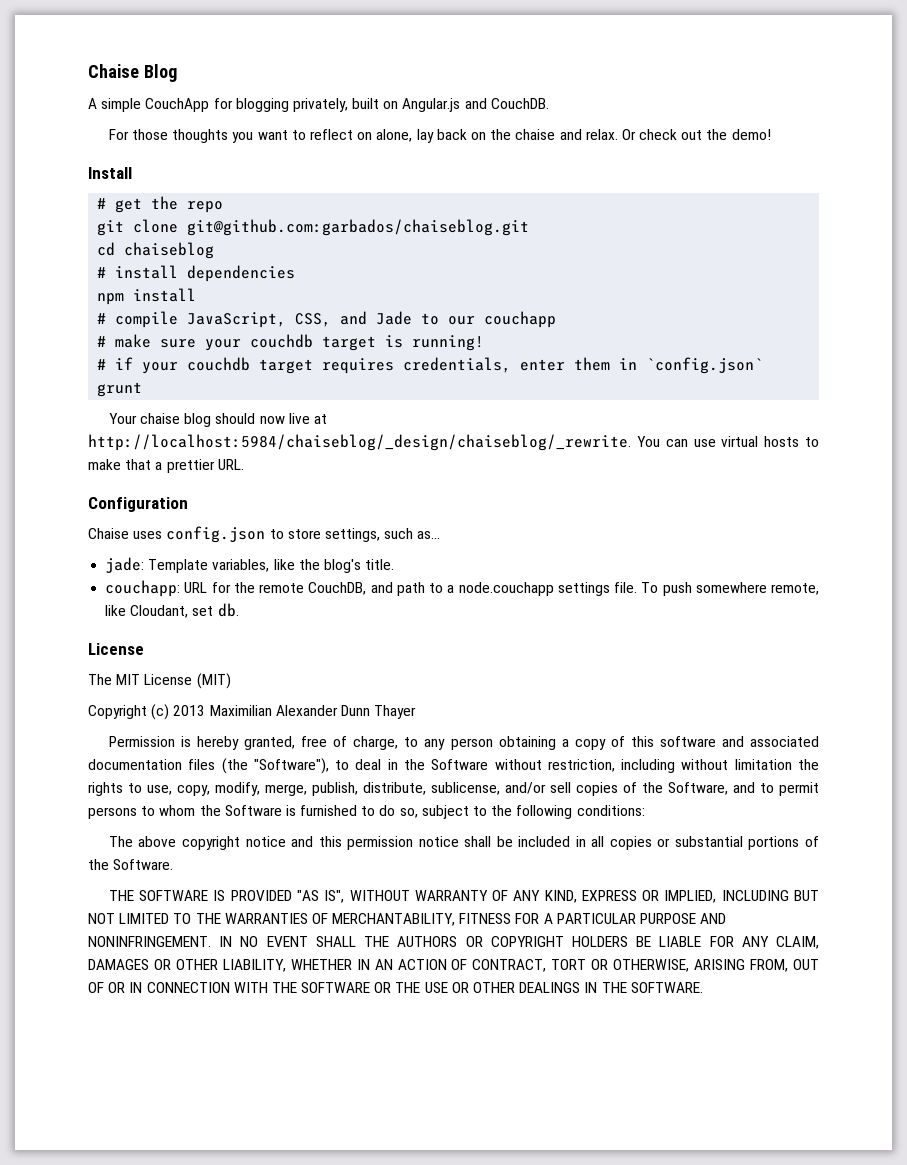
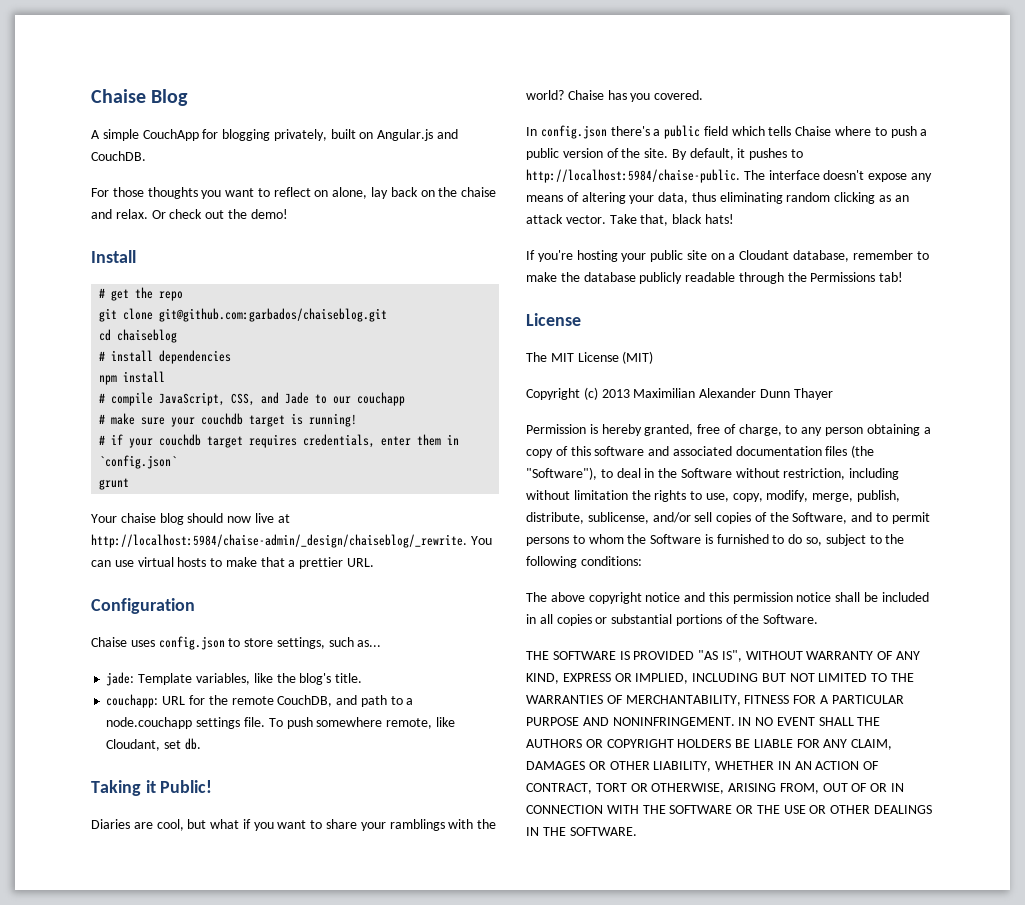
[88,434,631,451] http://localhost:5984/chaiseblog/_design/chaiseblog/_rewrite. -> [91,534,467,548] http://localhost:5984/chaise-admin/_design/chaiseblog/_rewrite.
(239, 610) none -> [91,780,213,796] [91,819,497,831] [526,90,704,102] [526,125,928,139] [526,148,804,160] [526,169,932,183] [526,192,909,204] [526,214,734,226] [526,250,929,262] [526,272,904,284] // Taking it Public! // Diaries are cool, but what if you want to share your ramblings with the world? Chaise has you covered. // In config.json there's a public field which tells Chaise where to push a public version of the site. By default, it pushes to http://localhost:5984/chaise-public. The interface doesn't expose any means of altering your data, thus eliminating random clicking as an attack vector. Take that, black hats! // If you're hosting your public site on a Cloudant database, remember to make the database publicly readable through the Permissions tab!

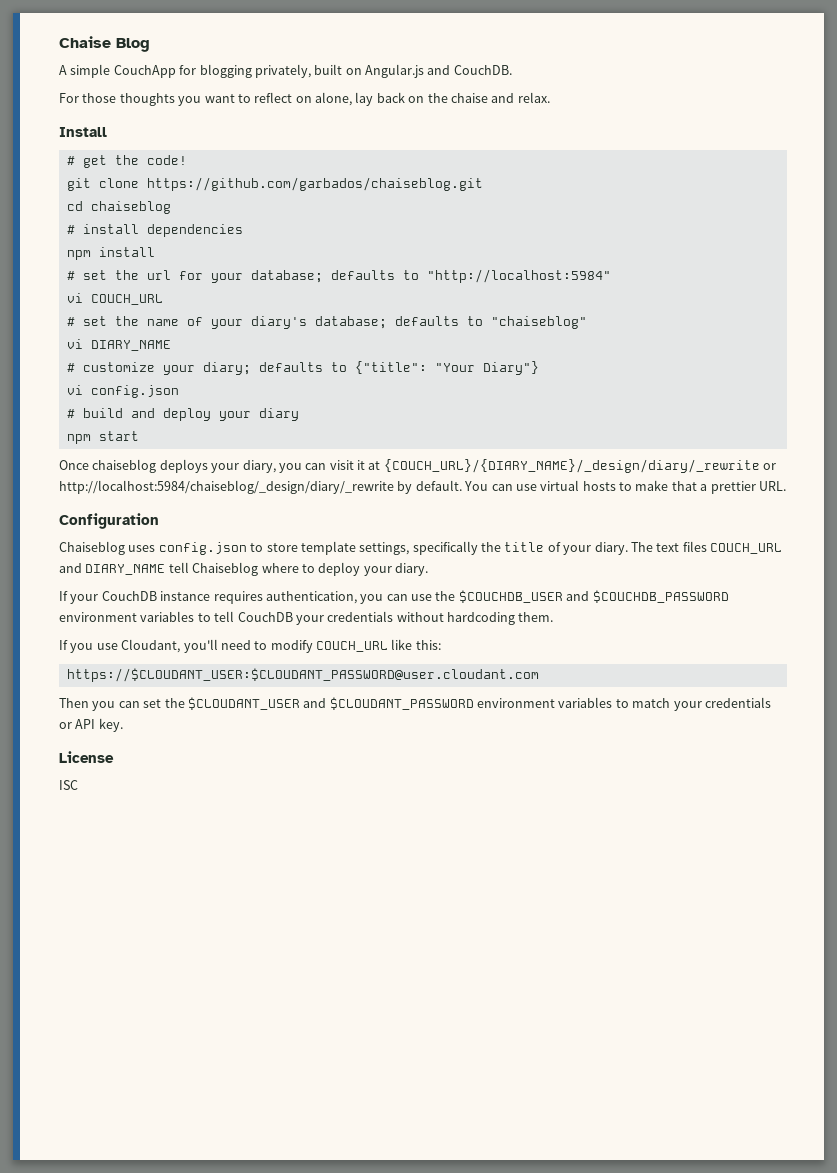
[151,209,288,219] Or check out the demo! -> (550, 97) none
[159,291,184,301] repo -> [146,155,187,165] code!
[159,308,388,322] git@github.com:garbados/chaiseblog.git -> [146,177,483,191] https://github.com/garbados/chaiseblog.git
[111,392,406,406] [99,413,358,427] [99,434,460,448] [99,455,178,469] [99,478,130,490] [91,513,290,525] [91,534,467,548] compile JavaScript, CSS, and Jade to our couchapp // # make sure your couchdb target is running! // # if your couchdb target requires credentials, enter them in `config.json` // grunt // Your chaise blog should now live at http://localhost:5984/chaise-admin/_design/chaiseblog/_rewrite. -> [82,269,611,283] [66,293,163,305] [66,316,587,329] [66,339,171,351] [66,361,539,375] [66,385,179,398] [66,408,299,421] [66,431,139,444] [59,459,777,473] [59,480,462,494] set the url for your database; defaults to "http://localhost:5984" // vi COUCH_URL // # set the name of your diary's database; defaults to "chaiseblog" // vi DIARY_NAME // # customize your diary; defaults to {"title": "Your Diary"} // vi config.json // # build and deploy your diary // npm start // Once chaiseblog deploys your diary, you can visit it at {COUCH_URL}/{DIARY_NAME}/_design/diary/_rewrite or http://localhost:5984/chaiseblog/_design/diary/_rewrite by default.
[91,637,127,647] Chaise -> [59,541,125,555] Chaiseblog
[276,637,382,649] [106,672,363,686] [106,694,414,708] [106,717,455,729] [106,738,201,751] [91,780,213,796] [91,819,497,831] [526,90,704,102] [526,125,928,139] [526,148,804,160] [526,169,932,183] [526,192,909,204] [526,214,734,226] [526,250,929,262] [526,272,904,284] [526,313,581,326] [526,351,654,364] [526,387,833,400] [526,424,931,436] [526,445,875,458] [526,467,900,480] [526,490,901,502] [526,512,930,524] [526,534,905,546] [526,556,642,568] [526,592,929,604] [526,614,819,626] [526,650,921,662] [526,673,915,684] [526,695,904,706] [526,717,881,726] [526,739,893,750] [526,761,880,772] [526,783,905,794] [526,805,933,814] [526,827,637,836] settings, such as... // jade: Template variables, like the blog's title. // couchapp: URL for the remote CouchDB, and path to a node.couchapp settings file. To push somewhere remote, like Cloudant, set db. // Taking it Public! // Diaries are cool, but what if you want to share your ramblings with the world? Chaise has you covered. // In config.json there's a public field which tells Chaise where to push a public version of the site. By default, it pushes to http://localhost:5984/chaise-public. The interface doesn't expose any means of altering your data, thus eliminating random clicking as an attack vector. Take that, black hats! // If you're hosting your public site on a Cloudant database, remember to make the database publicly readable through the Permissions tab! // License // The MIT License (MIT) // Copyright (c) 2013 Maximilian Alexander Dunn Thayer // Permission is hereby granted, free of charge, to any person obtaining a copy of this software and associated documentation files (the "Software"), to deal in the Software without restriction, including without limitation the rights to use, copy, modify, merge, publish, distribute, sublicense, and/or sell copies of the Software, and to permit persons to whom the Software is furnished to do so, subject to the following conditions: // The above copyright notice and this permission notice shall be included in all copies or substantial portions of the Software. // THE SOFTWARE IS PROVIDED "AS IS", WITHOUT WARRANTY OF ANY KIND, EXPRESS OR IMPLIED, INCLUDING BUT NOT LIMITED TO THE WARRANTIES OF MERCHANTABILITY, FITNESS FOR A PARTICULAR PURPOSE AND NONINFRINGEMENT. IN NO EVENT SHALL THE AUTHORS OR COPYRIGHT HOLDERS BE LIABLE FOR ANY CLAIM, DAMAGES OR OTHER LIABILITY, WHETHER IN AN ACTION OF CONTRACT, TORT OR OTHERWISE, ARISING FROM, OUT OF OR IN CONNECTION WITH THE SOFTWARE OR THE USE OR OTHER DEALINGS IN THE SOFTWARE. -> [300,541,782,555] [59,562,428,576] [59,590,729,604] [59,611,554,625] [59,639,441,653] [66,668,539,682] [59,697,771,711] [59,718,123,732] [59,751,114,763] [59,780,78,790] template settings, specifically the title of your diary. The text files COUCH_URL and DIARY_NAME tell Chaiseblog where to deploy your diary. // If your CouchDB instance requires authentication, you can use the $COUCHDB_USER and $COUCHDB_PASSWORD environment variables to tell CouchDB your credentials without hardcoding them. // If you use Cloudant, you'll need to modify COUCH_URL like this: // https://$CLOUDANT_USER:$CLOUDANT_PASSWORD@user.cloudant.com // Then you can set the $CLOUDANT_USER and $CLOUDANT_PASSWORD environment variables to match your credentials or API key. // License // ISC

